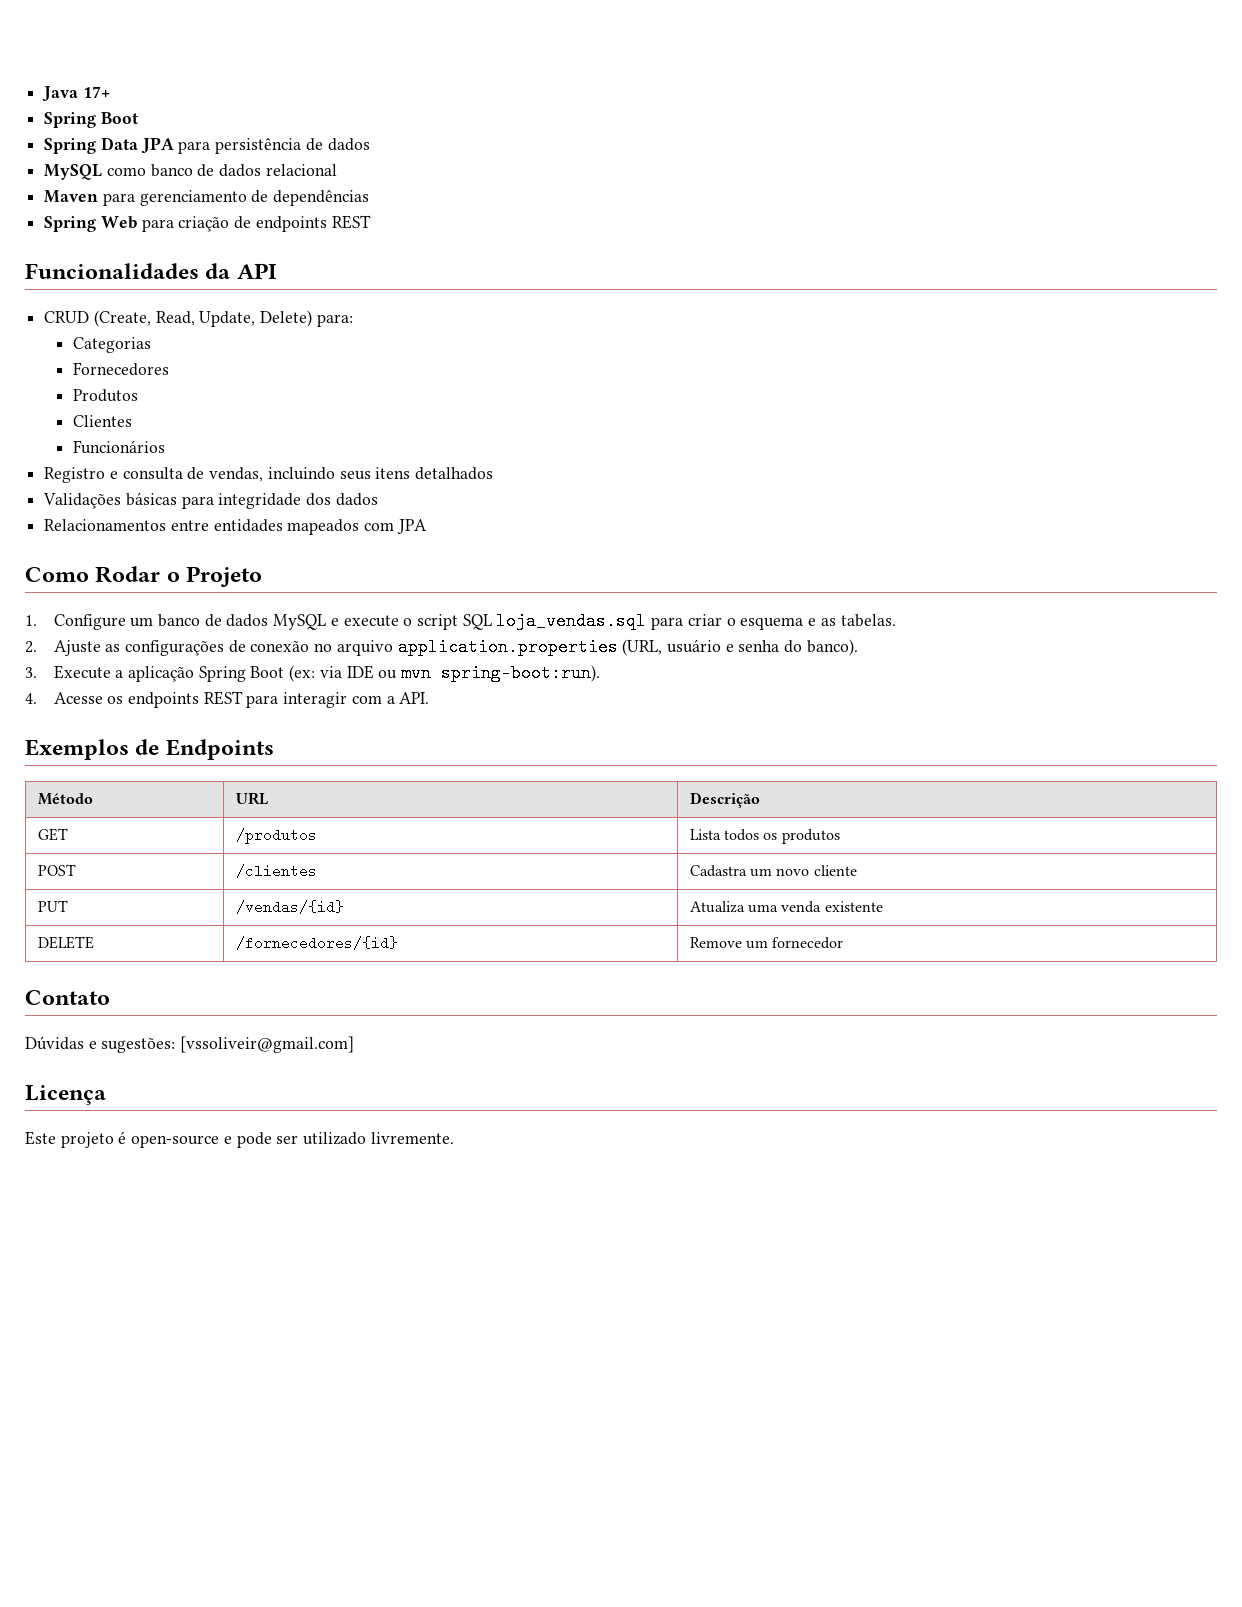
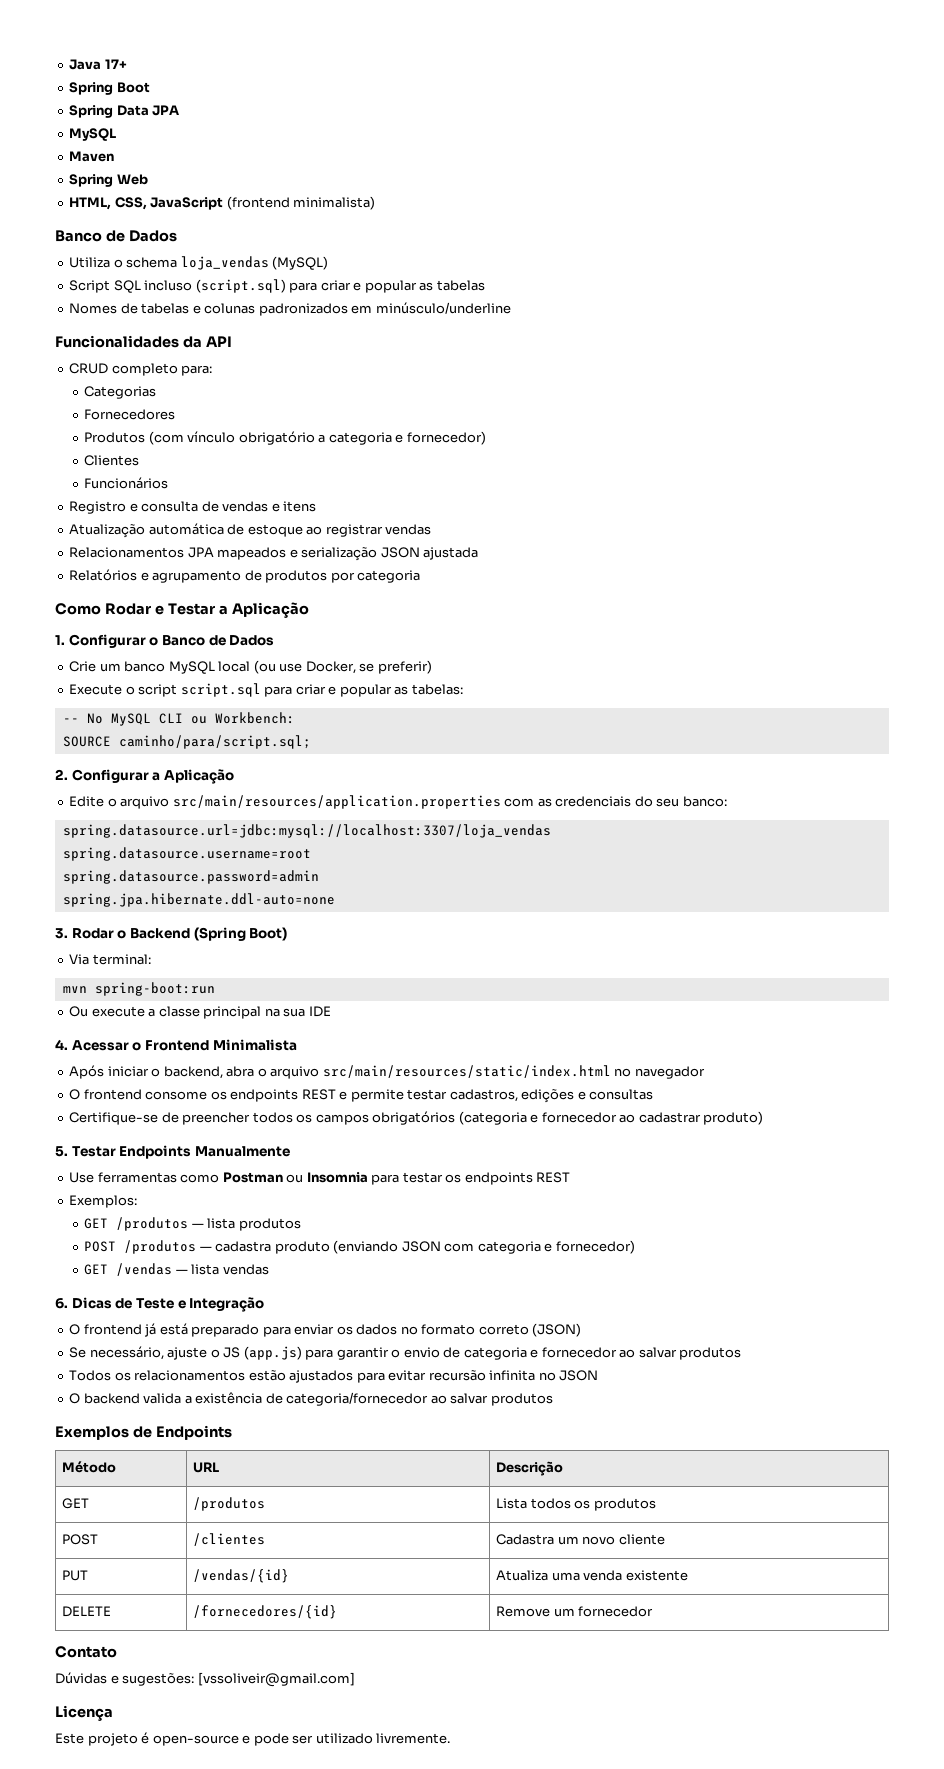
[178,138,370,154] [44,164,337,180] [44,190,370,206] [44,215,371,232] para persistência de dados // MySQL como banco de dados relacional // Maven para gerenciamento de dependências // Spring Web para criação de endpoints REST -> [69,128,117,141] [69,151,115,162] [69,174,148,187] [69,196,376,210] [55,230,177,242] [69,256,329,270] [69,279,485,293] [69,302,511,316] // MySQL // Maven // Spring Web // HTML, CSS, JavaScript (frontend minimalista) // Banco de Dados // Utiliza o schema loja_vendas (MySQL) // Script SQL incluso (script.sql) para criar e popular as tabelas // Nomes de tabelas e colunas padronizados em minúsculo/underline
[93,310,313,327] (Create, Read, Update, Delete) -> [111,363,178,376] completo
(138, 395) none -> [148,431,486,445] (com vínculo obrigatório a categoria e fornecedor)
[209,467,494,482] [43,492,378,509] [44,519,427,535] [25,566,263,587] [25,612,896,630] [25,638,858,656] [25,664,601,682] [25,691,430,708] vendas, incluindo seus itens detalhados // Validações básicas para integridade dos dados // Relacionamentos entre entidades mapeados com JPA // Como Rodar o Projeto // 1. Configure um banco de dados MySQL e execute o script SQL loja_vendas.sql para criar o esquema e as tabelas. // 2. Ajuste as configurações de conexão no arquivo application.properties (URL, usuário e senha do banco). // 3. Execute a aplicação Spring Boot (ex: via IDE ou mvn spring-boot:run). // 4. Acesse os endpoints REST para interagir com a API. -> [222,501,317,512] [69,523,432,538] [69,547,479,561] [69,569,421,583] [55,602,309,618] [55,634,275,648] [69,660,432,674] [69,683,463,697] [62,712,295,726] [62,735,311,749] [55,769,234,784] [69,795,727,809] [62,824,551,838] [62,847,311,861] [62,870,319,884] [62,893,335,907] [55,927,288,941] [69,954,151,965] [62,982,215,996] [69,1006,331,1019] [55,1039,297,1051] [69,1065,705,1079] [69,1089,654,1103] [69,1111,764,1125] [55,1145,290,1159] [69,1172,571,1185] [69,1195,138,1208] [84,1217,301,1231] [84,1240,635,1254] [84,1263,269,1276] [55,1297,265,1312] [69,1323,582,1337] [69,1346,742,1360] [69,1370,599,1383] [69,1392,553,1406] vendas e itens // Atualização automática de estoque ao registrar vendas // Relacionamentos JPA mapeados e serialização JSON ajustada // Relatórios e agrupamento de produtos por categoria // Como Rodar e Testar a Aplicação // 1. Configurar o Banco de Dados // Crie um banco MySQL local (ou use Docker, se preferir) // Execute o script script.sql para criar e popular as tabelas: // -- No MySQL CLI ou Workbench: // SOURCE caminho/para/script.sql; // 2. Configurar a Aplicação // Edite o arquivo src/main/resources/application.properties com as credenciais do seu banco: // spring.datasource.url=jdbc:mysql://localhost:3307/loja_vendas // spring.datasource.username=root // spring.datasource.password=admin // spring.jpa.hibernate.ddl-auto=none // 3. Rodar o Backend (Spring Boot) // Via terminal: // mvn spring-boot:run // Ou execute a classe principal na sua IDE // 4. Acessar o Frontend Minimalista // Após iniciar o backend, abra o arquivo src/main/resources/static/index.html no navegador // O frontend consome os endpoints REST e permite testar cadastros, edições e consultas // Certifique-se de preencher todos os campos obrigatórios (categoria e fornecedor ao cadastrar produto) // 5. Testar Endpoints Manualmente // Use ferramentas como Postman ou Insomnia para testar os endpoints REST // Exemplos: // GET /produtos — lista produtos // POST /produtos — cadastra produto (enviando JSON com categoria e fornecedor) // GET /vendas — lista vendas // 6. Dicas de Teste e Integração // O frontend já está preparado para enviar os dados no formato correto (JSON) // Se necessário, ajuste o JS (app.js) para garantir o envio de categoria e fornecedor ao salvar produtos // Todos os relacionamentos estão ajustados para evitar recursão infinita no JSON // O backend valida a existência de categoria/fornecedor ao salvar produtos

